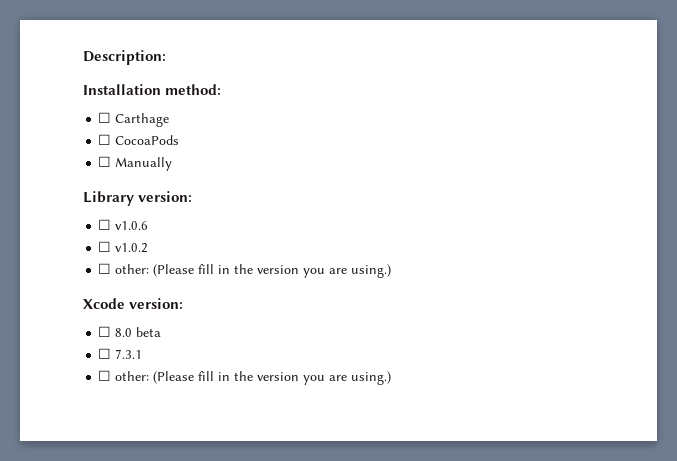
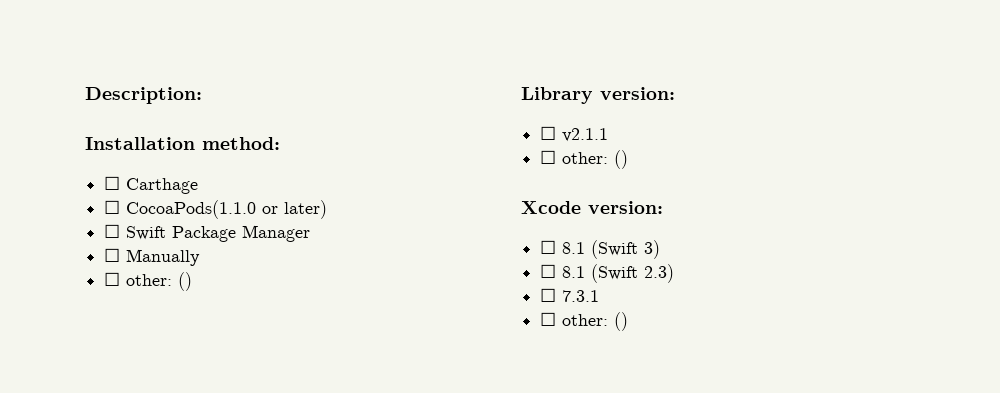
[115,135,180,145] CocoaPods -> [126,200,328,219] [104,224,311,242] CocoaPods(1.1.0 or later) // ☐ Swift Package Manager
(173, 164) none -> [104,272,193,291] // ☐ other: ()
[115,221,149,230] [98,241,149,253] [98,263,392,278] [83,298,184,309] [98,326,162,337] [98,348,143,359] [98,370,392,385] v1.0.6 // ☐ v1.0.2 // ☐ other: (Please fill in the version you are using.) // Xcode version: // ☐ 8.0 beta // ☐ 7.3.1 // ☐ other: (Please fill in the version you are using.) -> [562,128,609,142] [540,150,629,169] [521,201,663,214] [540,240,661,259] [540,264,675,283] [540,288,600,302] [540,312,629,331] v2.1.1 // ☐ other: () // Xcode version: // ☐ 8.1 (Swift 3) // ☐ 8.1 (Swift 2.3) // ☐ 7.3.1 // ☐ other: ()

